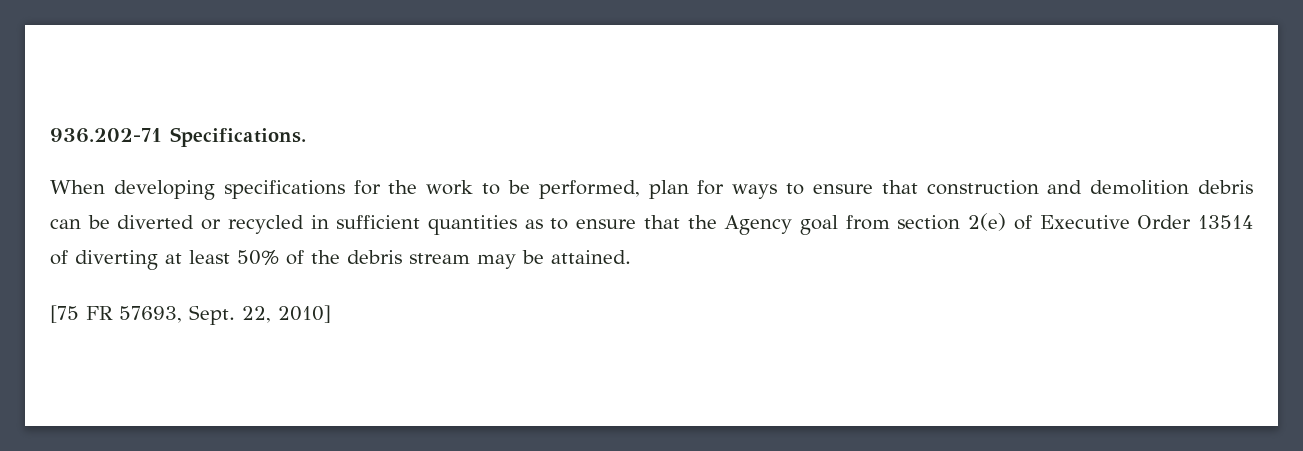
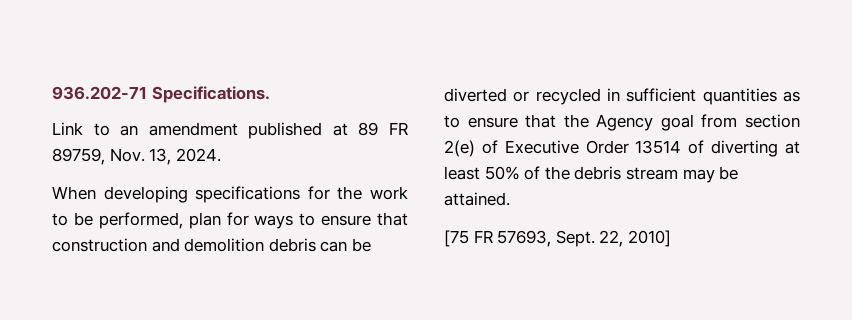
(306, 137) none -> [52,122,408,139] [52,148,221,165] // Link to an amendment published at 89 FR 89759, Nov. 13, 2024.

